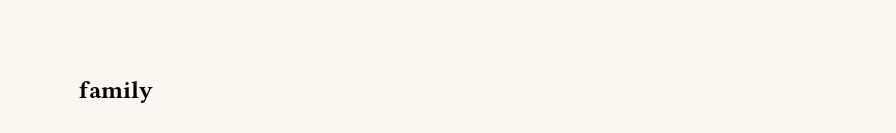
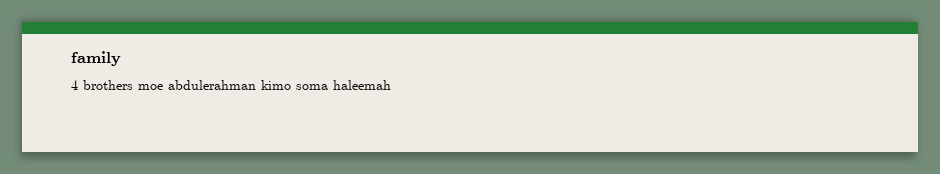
(153, 92) none -> [71,80,391,90] // 4 brothers moe abdulerahman kimo soma haleemah

